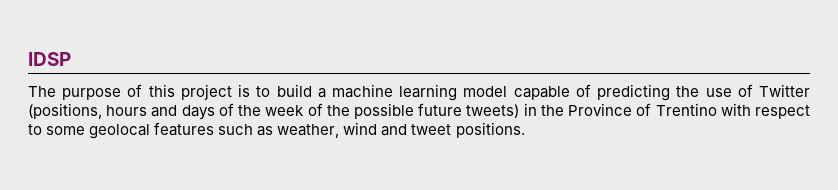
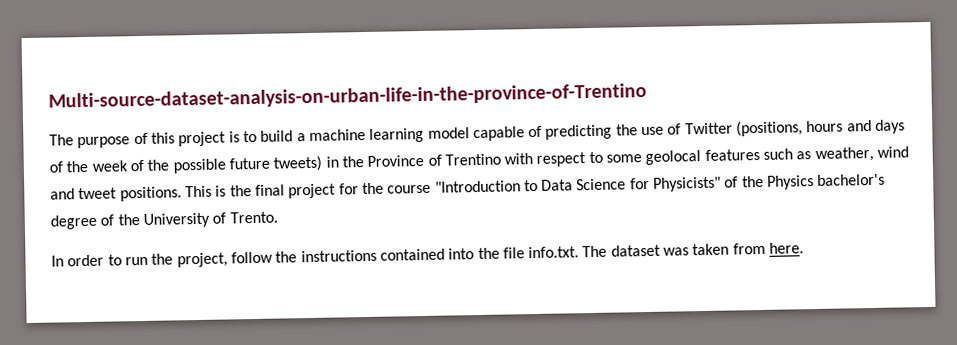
[28,52,71,66] IDSP -> [48,82,647,111] Multi-source-dataset-analysis-on-urban-life-in-the-province-of-Trentino
(525, 130) none -> [184,173,886,199] [50,211,278,230] [51,242,805,268] This is the final project for the course "Introduction to Data Science for Physicists" of the Physics bachelor's degree of the University of Trento. // In order to run the project, follow the instructions contained into the file info.txt. The dataset was taken from here.

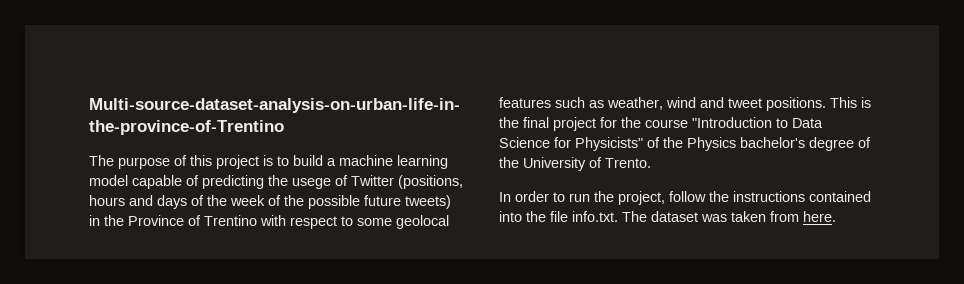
[641,126,665,136] use -> [292,178,331,189] usege

